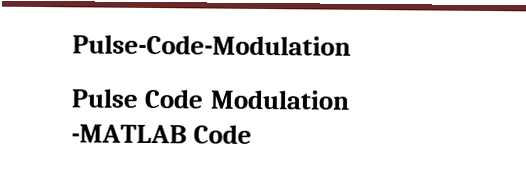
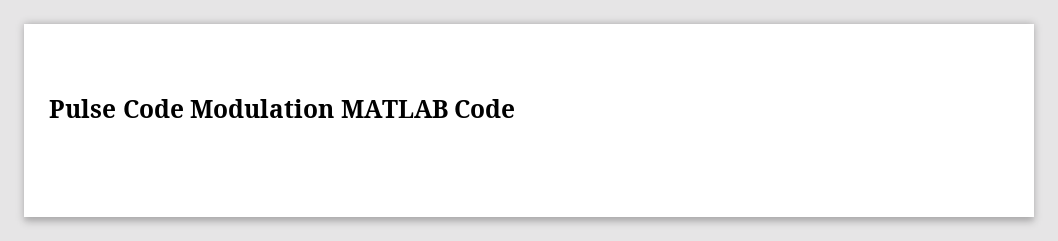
[72,34,351,56] Pulse-Code-Modulation // -> (49, 108) none
[71,124,187,144] -MATLAB -> [340,100,448,118] MATLAB

